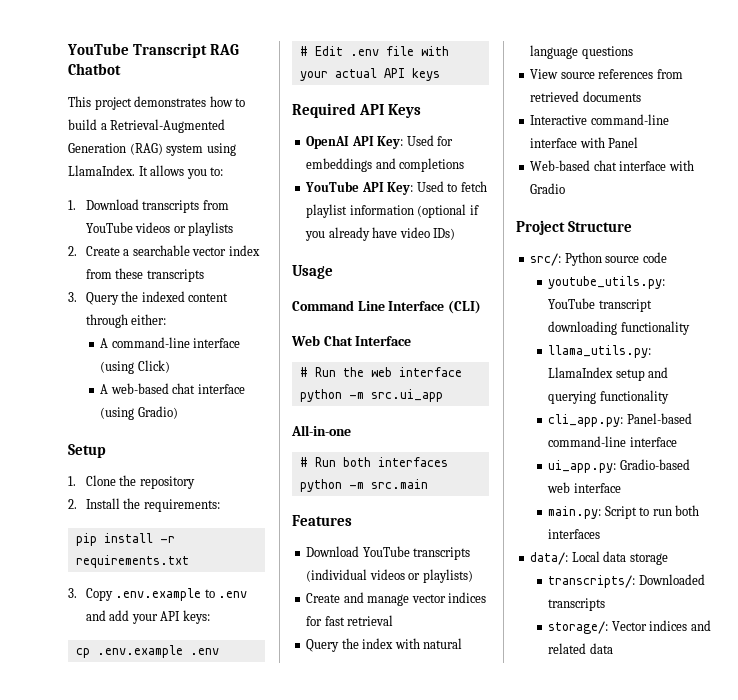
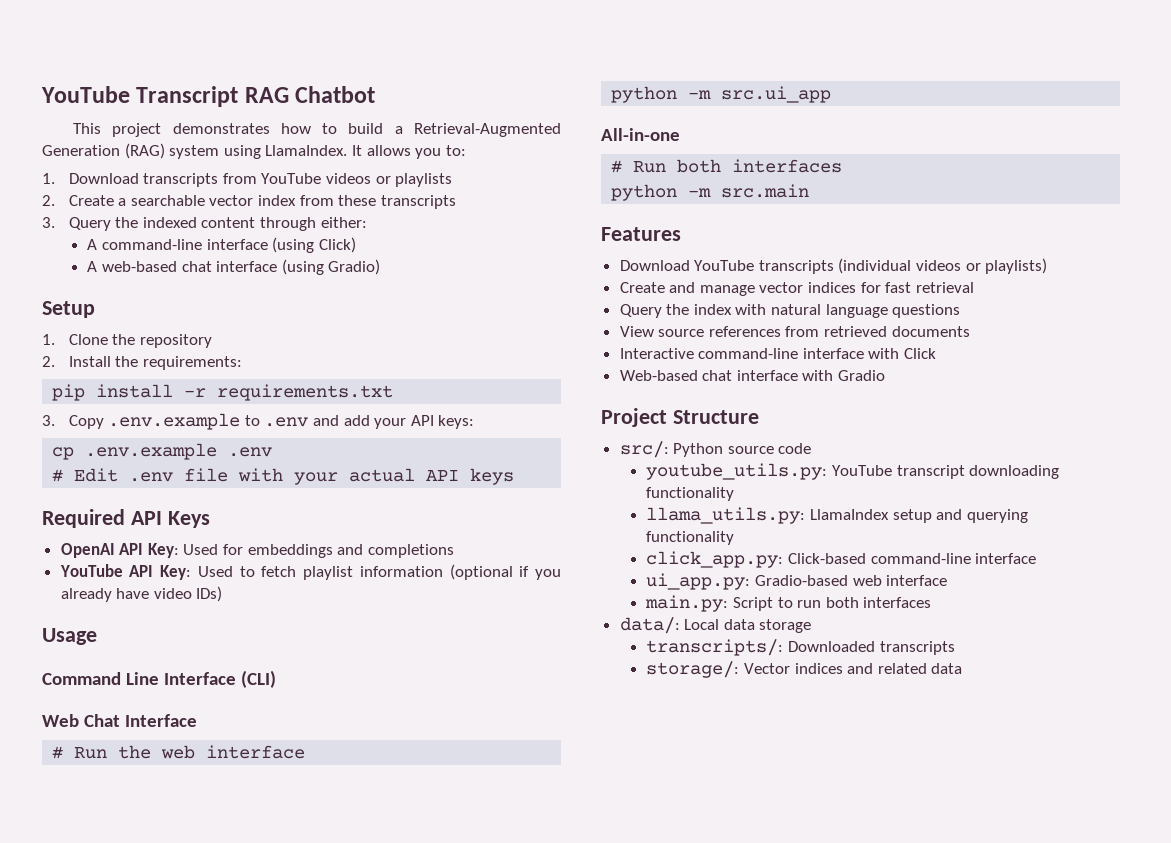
[608,137,639,148] Panel -> [904,348,937,359] Click
[548,413,692,427] cli_app.py: Panel-based -> [646,551,866,568] click_app.py: Click-based

